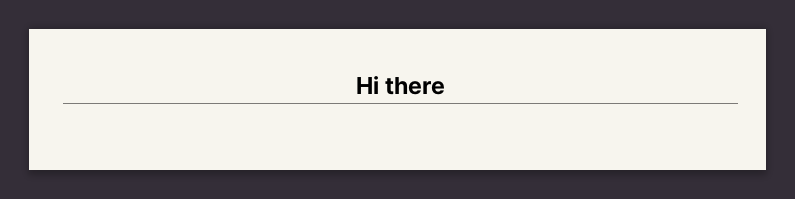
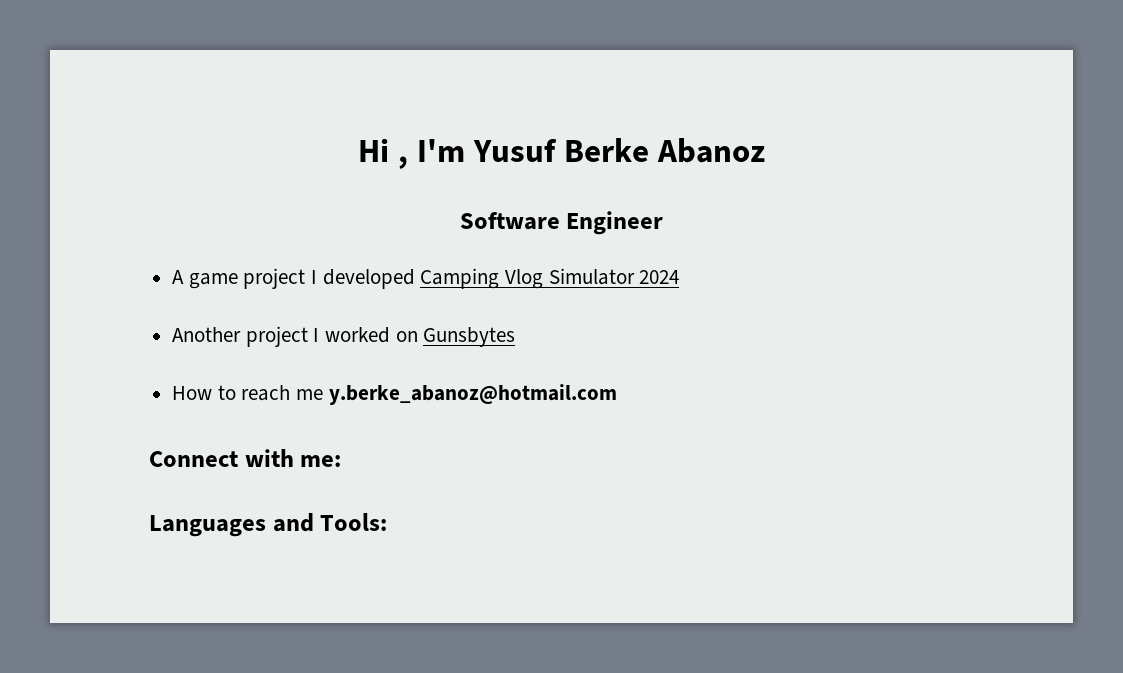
[385,77,446,95] there -> [398,138,765,169] [459,211,664,235] [172,268,680,289] [172,326,516,347] [172,384,617,405] [149,449,342,467] [149,513,388,537] , I'm Yusuf Berke Abanoz // Software Engineer // A game project I developed Camping Vlog Simulator 2024 // Another project I worked on Gunsbytes // How to reach me y.berke_abanoz@hotmail.com // Connect with me: // Languages and Tools:

